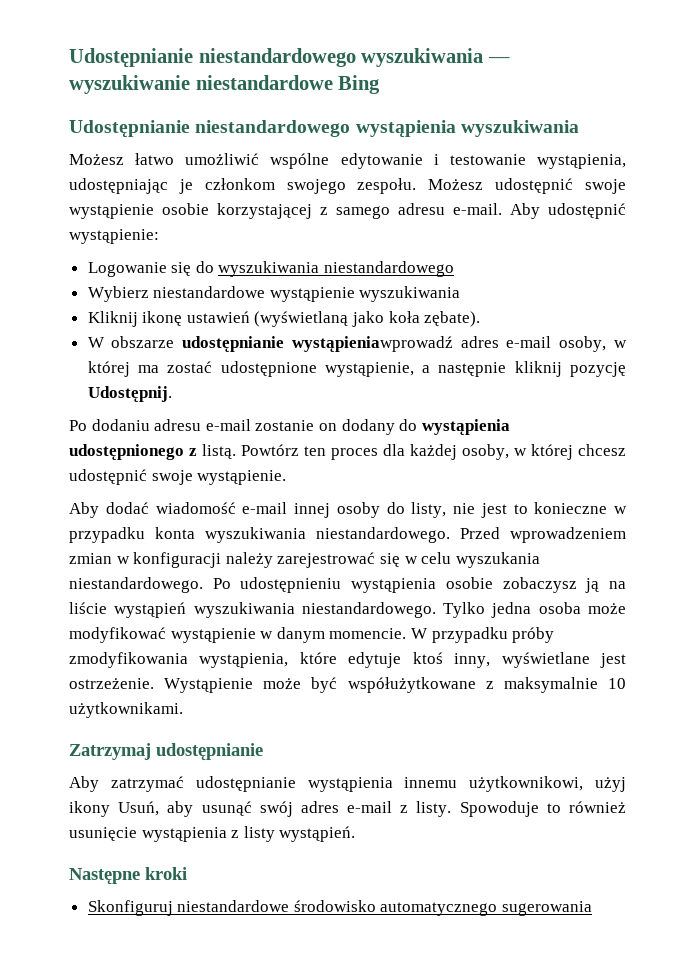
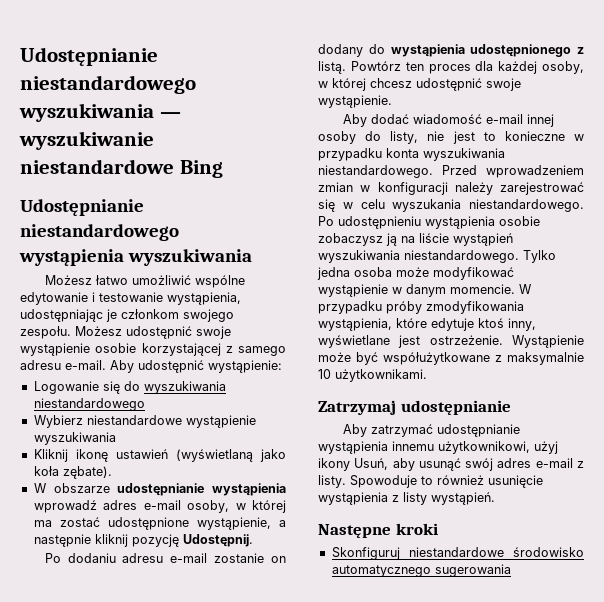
[291,336,453,352] wystąpieniawprowadź -> [212,483,286,496] [33,500,97,513] wystąpienia wprowadź

